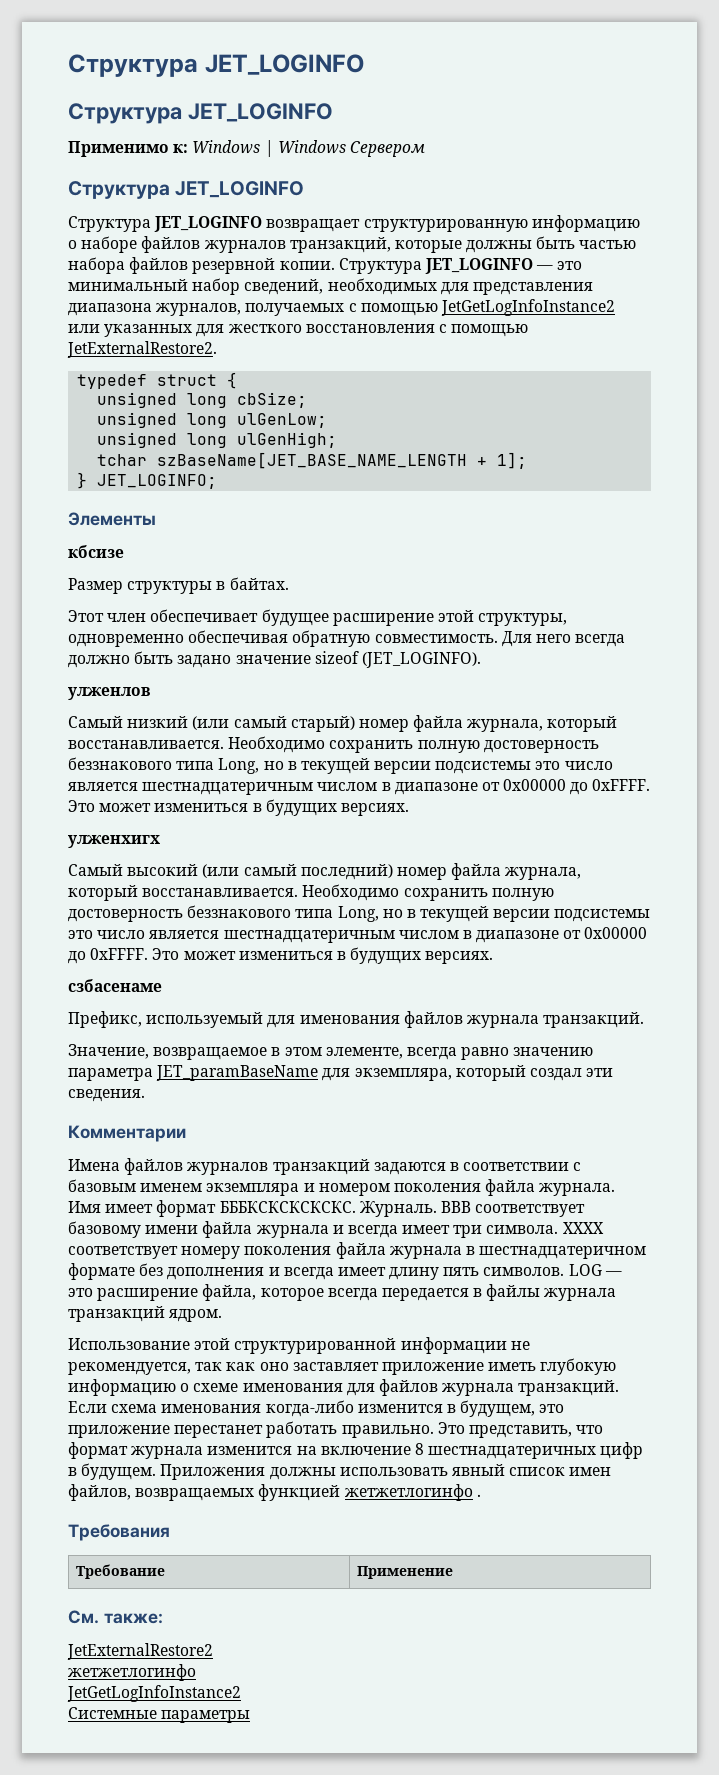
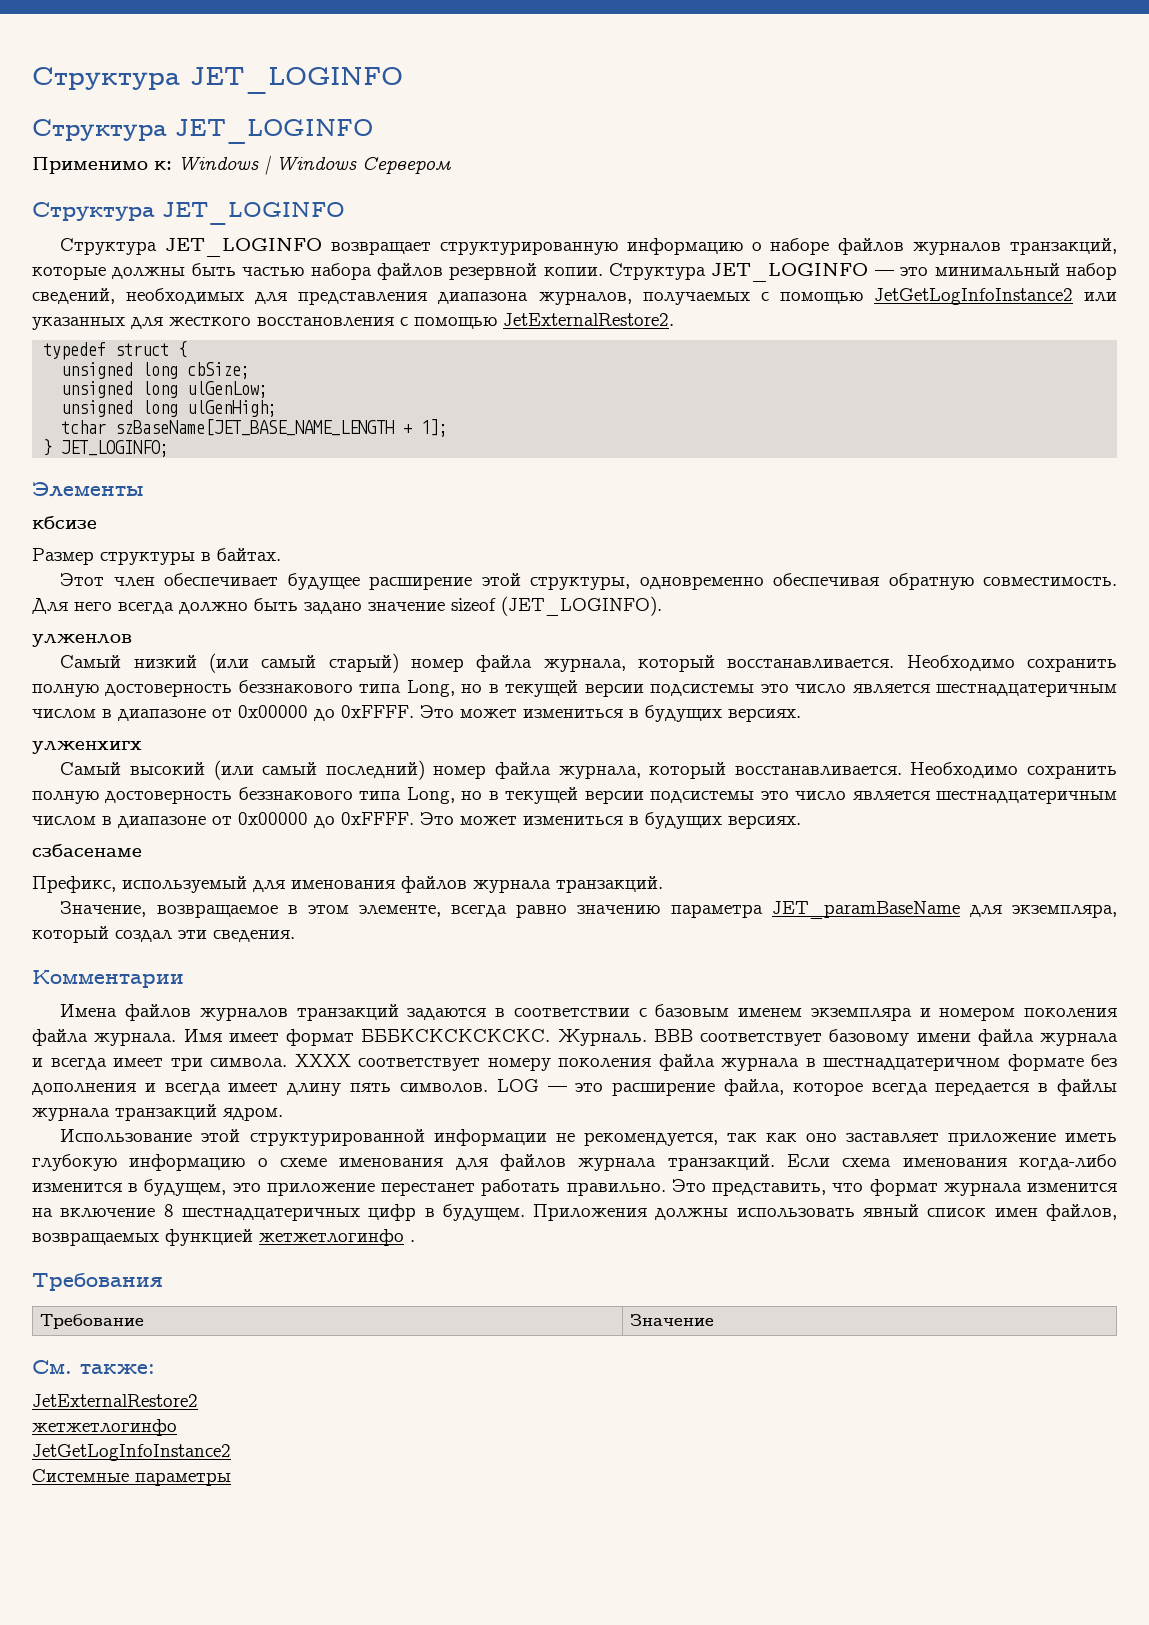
[357,1566,454,1579] Применение -> [630,1314,715,1326] Значение

